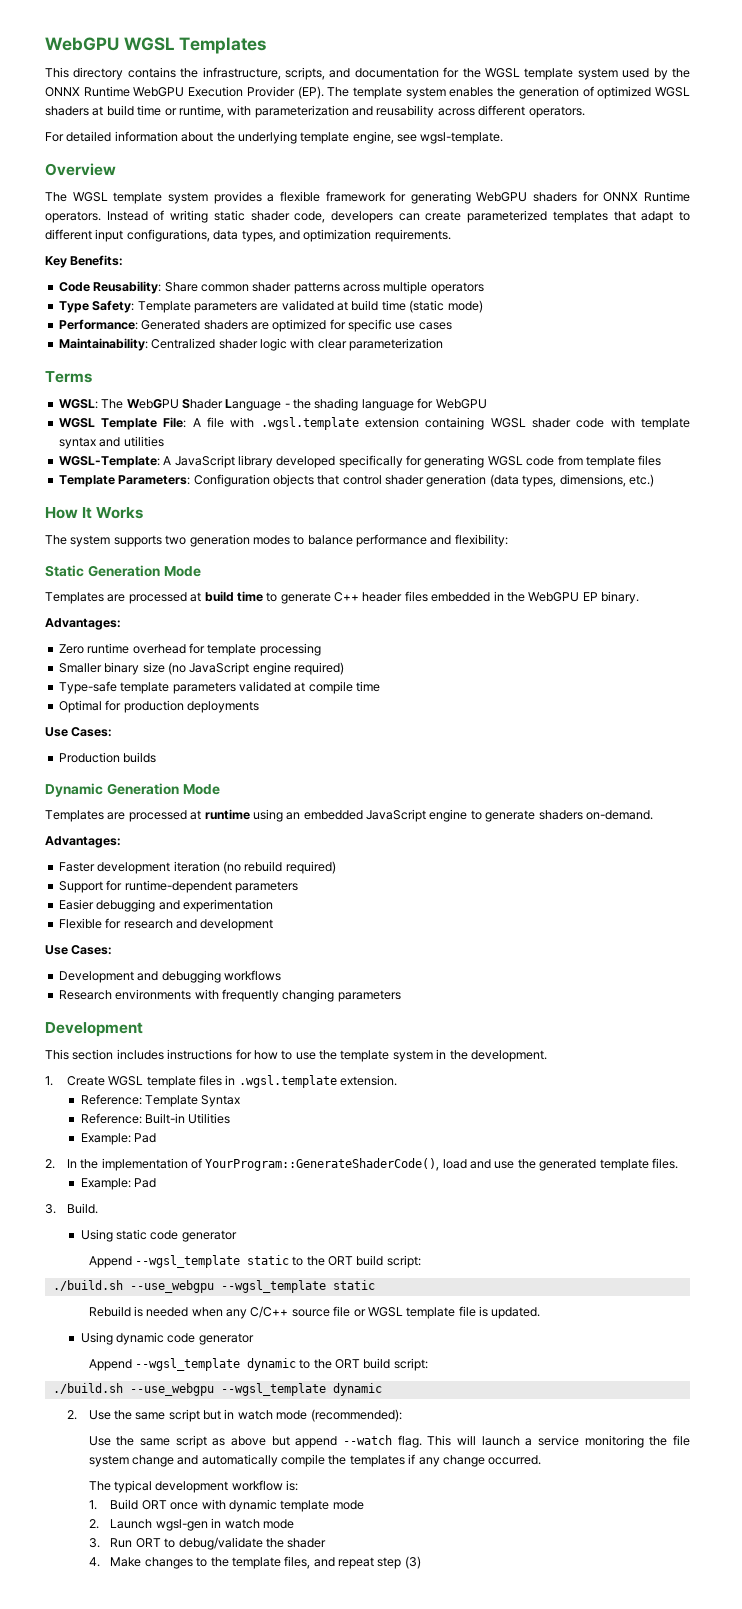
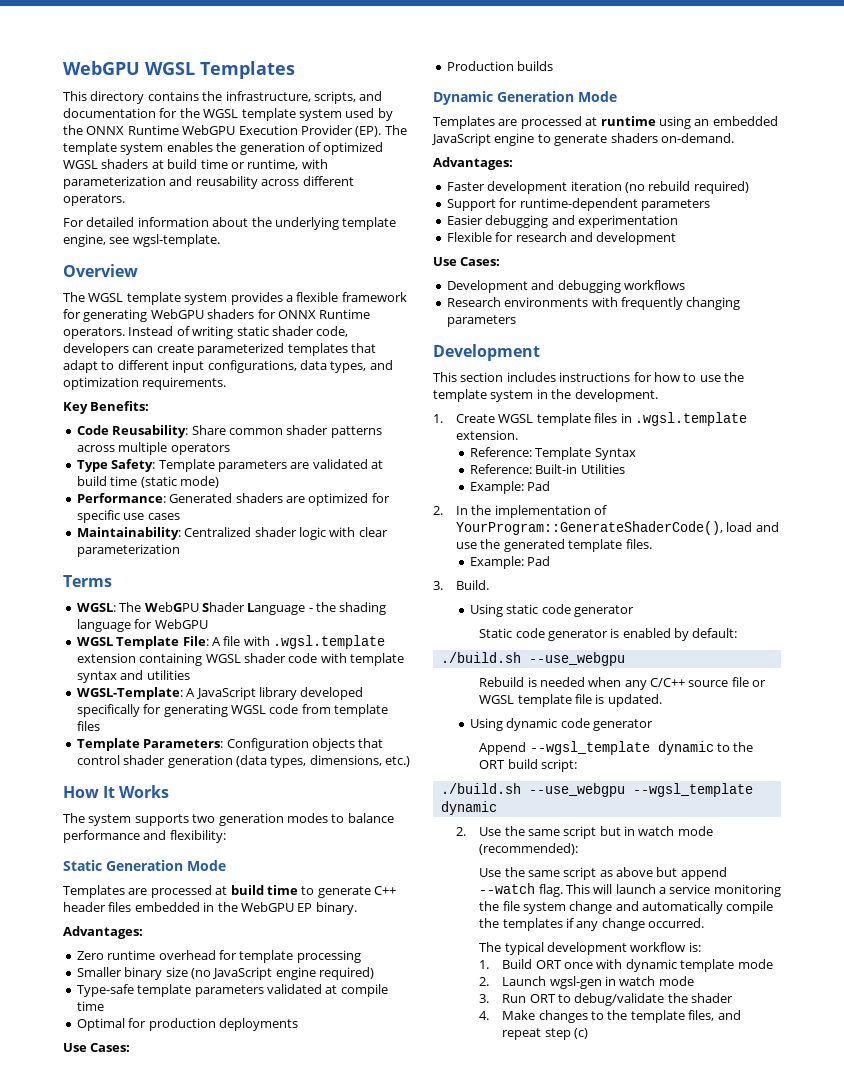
[88,1255,421,1268] [52,1280,375,1293] Append --wgsl_template static to the ORT build script: // ./build.sh --use_webgpu --wgsl_template static -> [479,628,738,641] [440,652,625,666] Static code generator is enabled by default: // ./build.sh --use_webgpu
[404,1556,421,1569] (3) -> [574,1028,589,1039] (c)

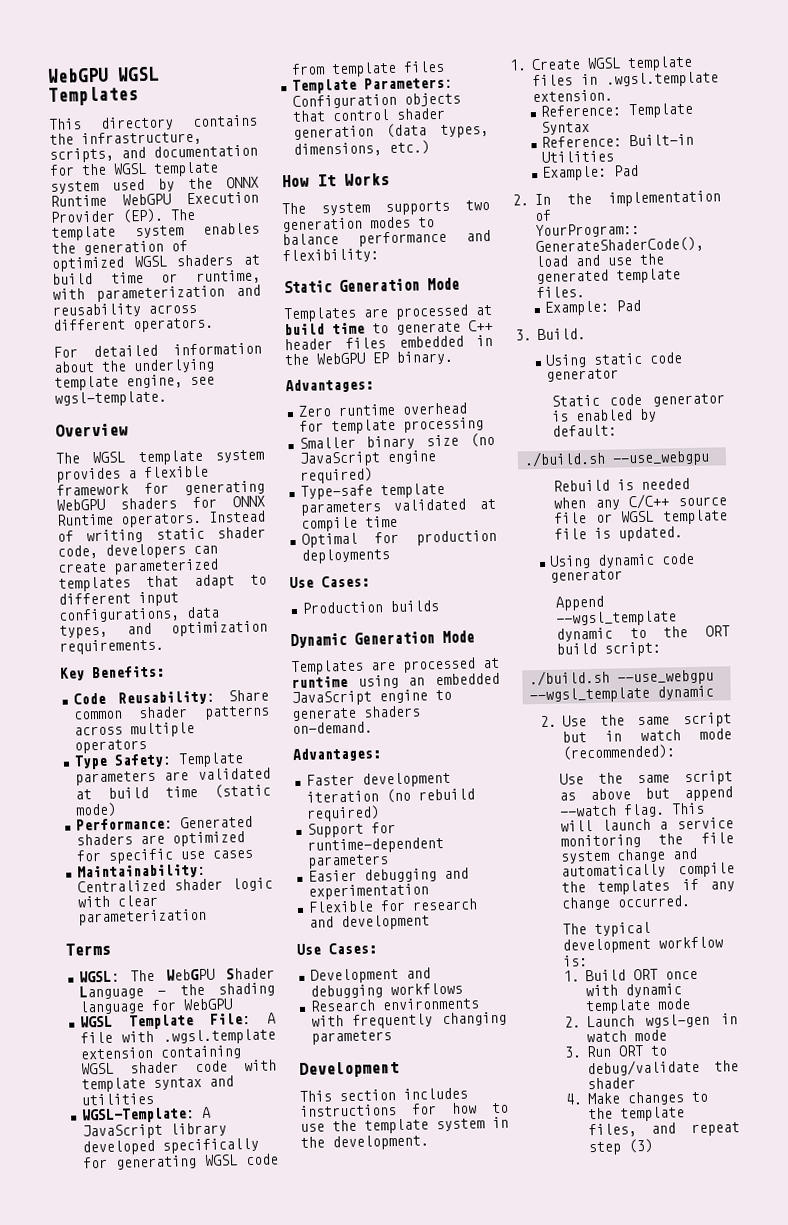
[574,1028,589,1039] (c) -> [627,1138,653,1154] (3)

